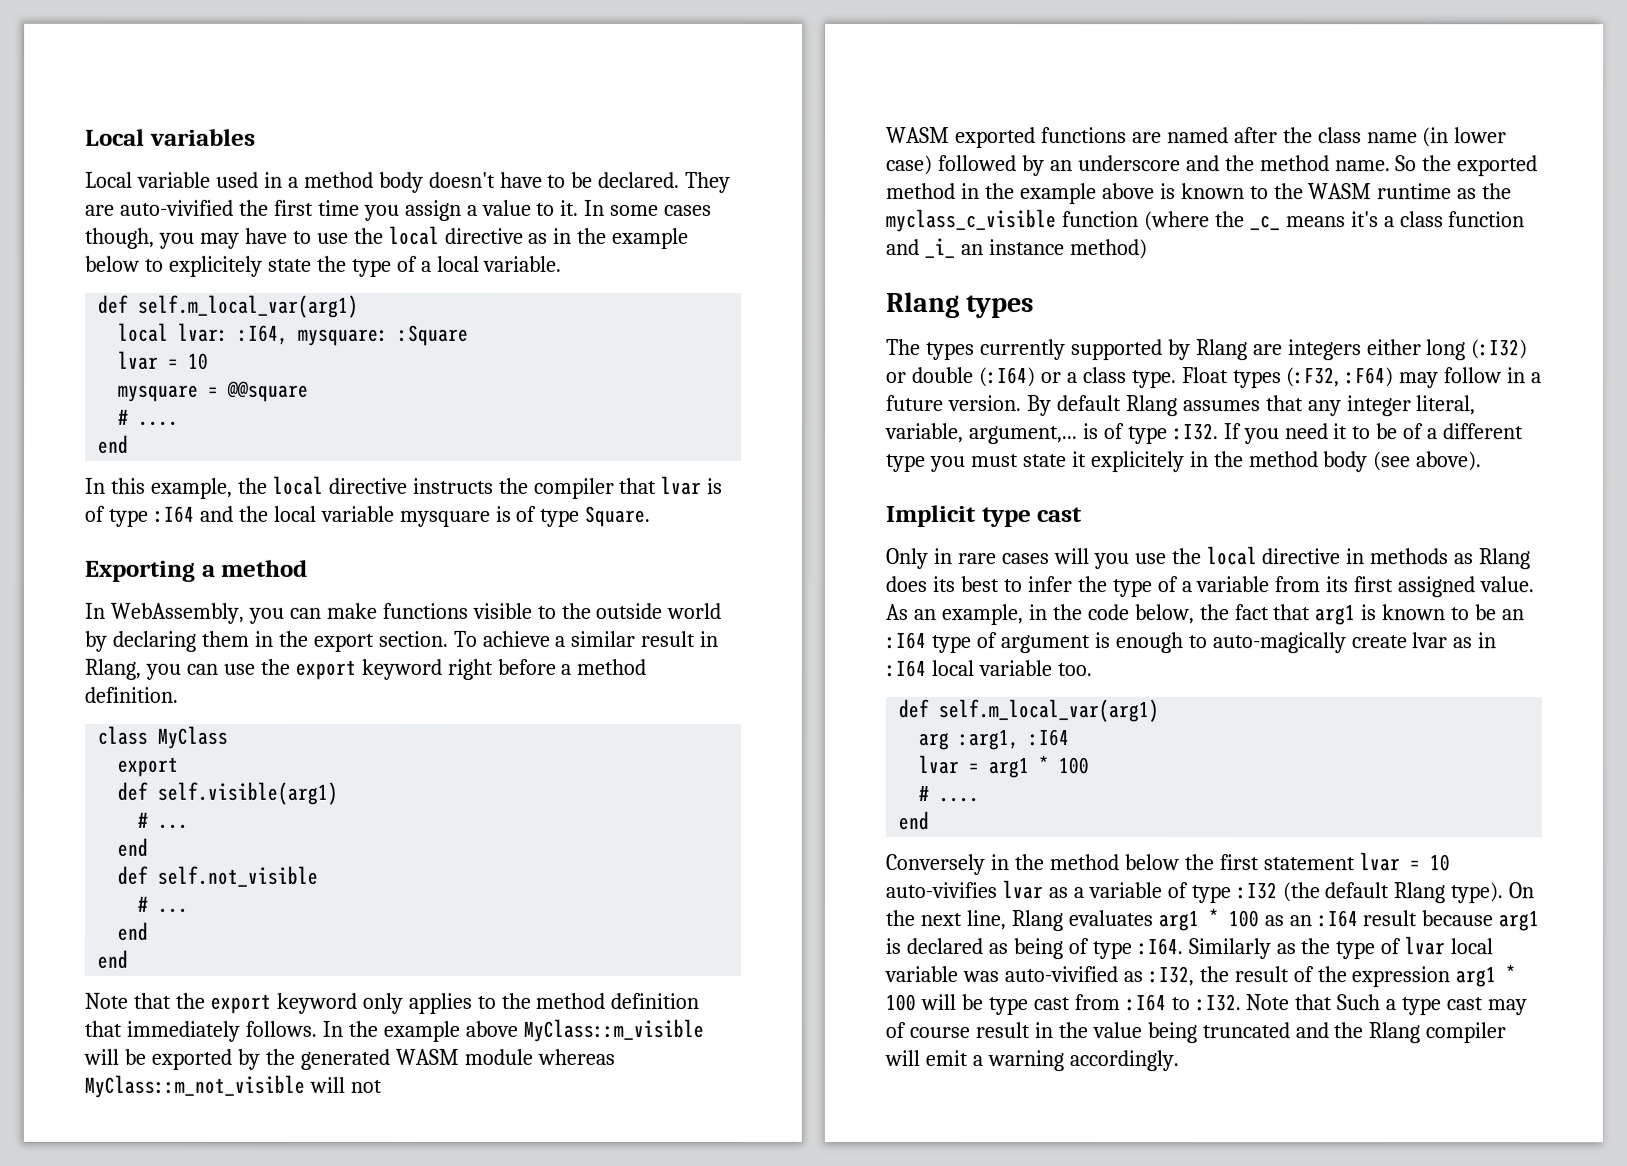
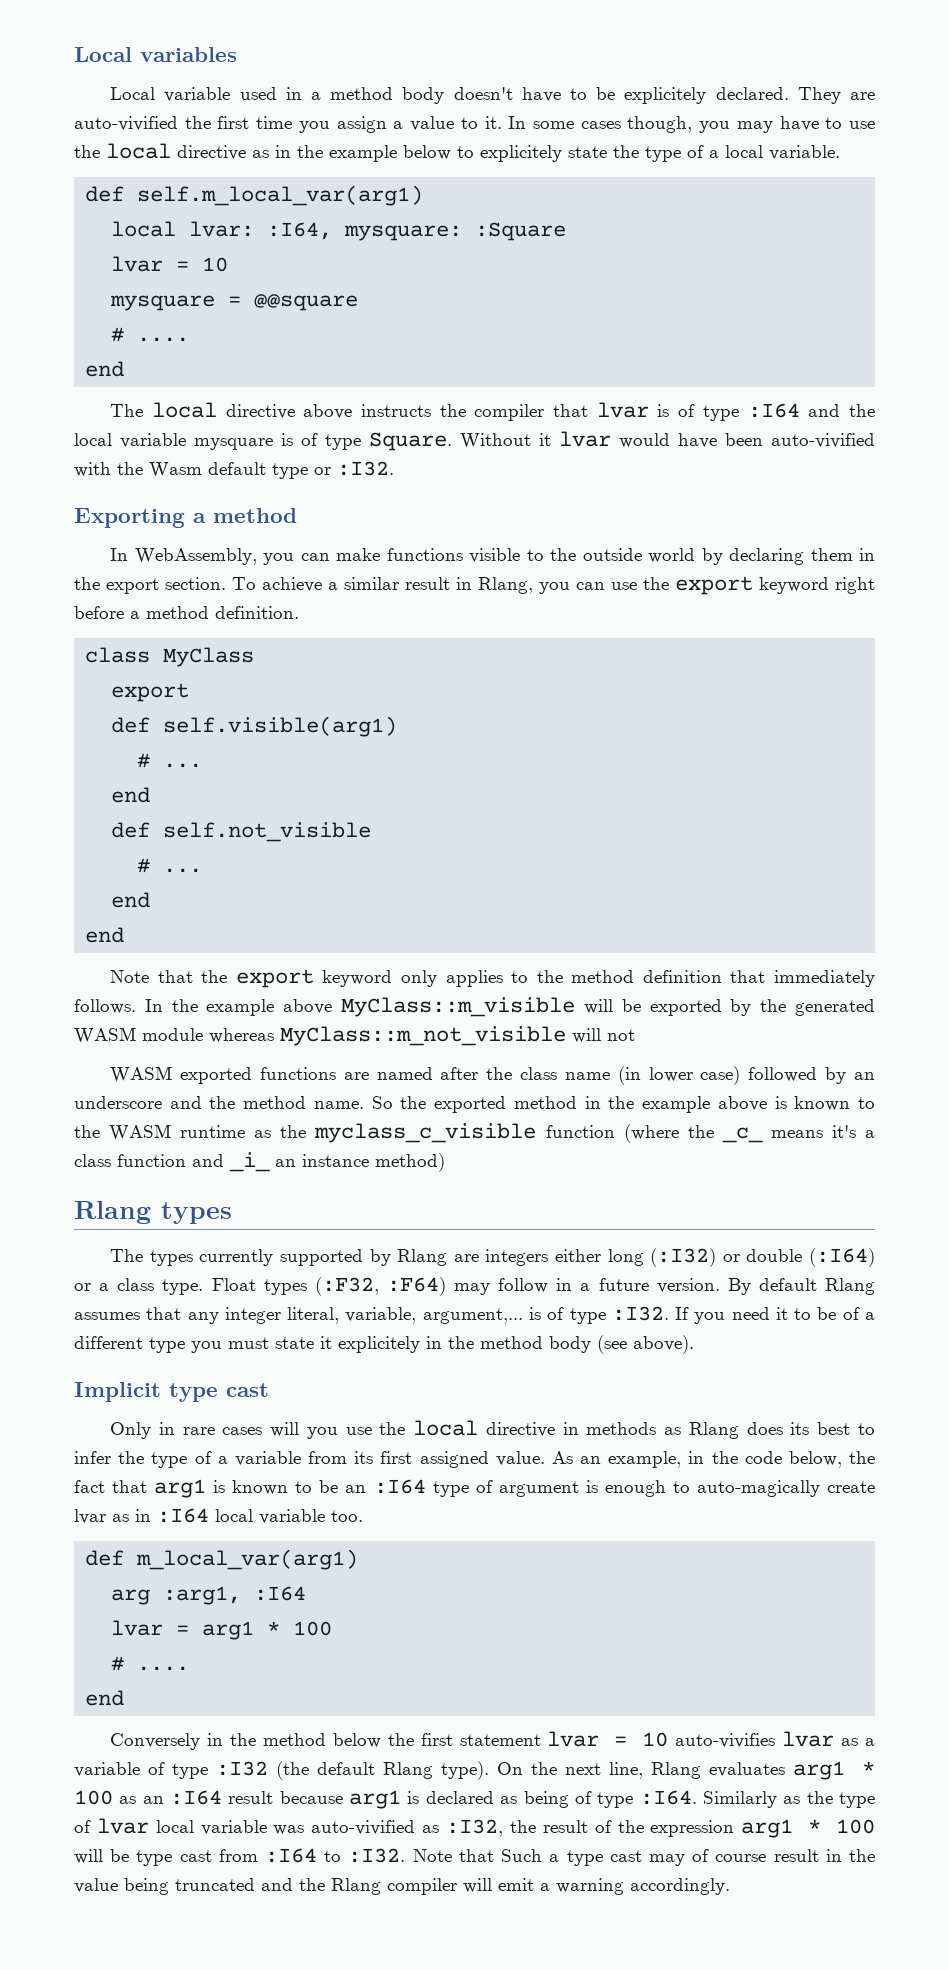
(594, 179) none -> [624,87,707,104] explicitely
[85,475,408,499] In this example, the local directive -> [110,402,353,419] The local directive above
(652, 516) none -> [460,431,875,449] [74,461,394,479] Without it lvar would have been auto-vivified with the Wasm default type or :I32.
[938,699,1160,723] self.m_local_var(arg1) -> [136,1549,359,1570] m_local_var(arg1)

